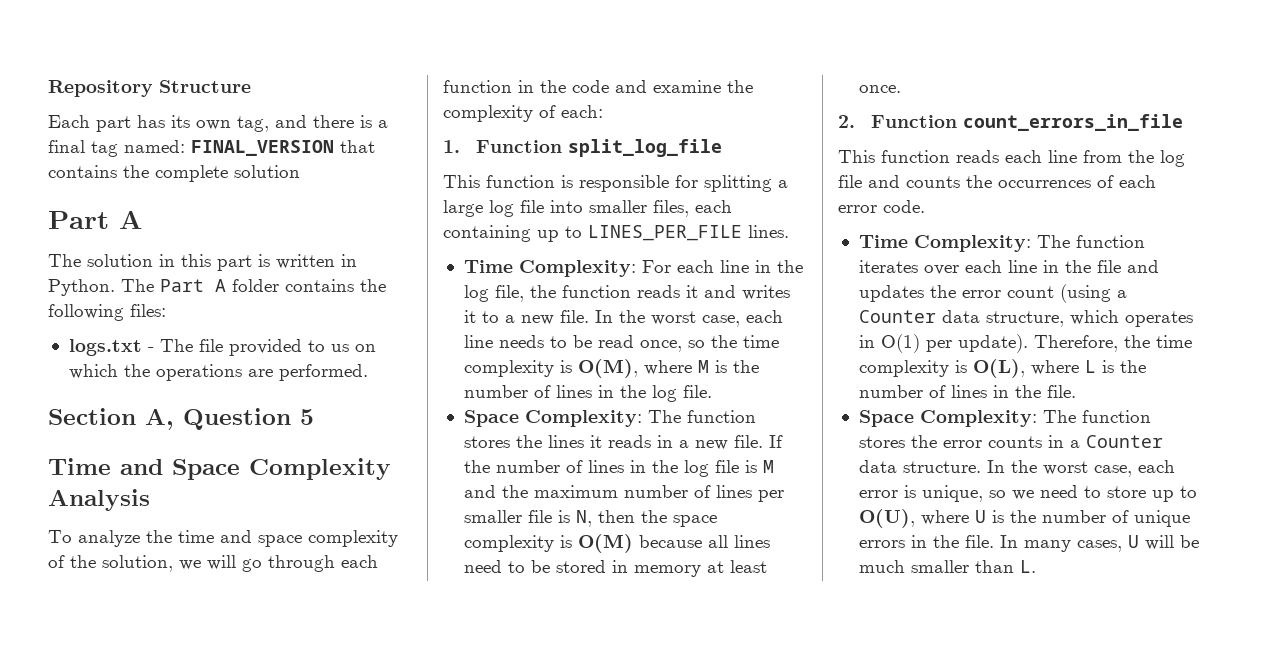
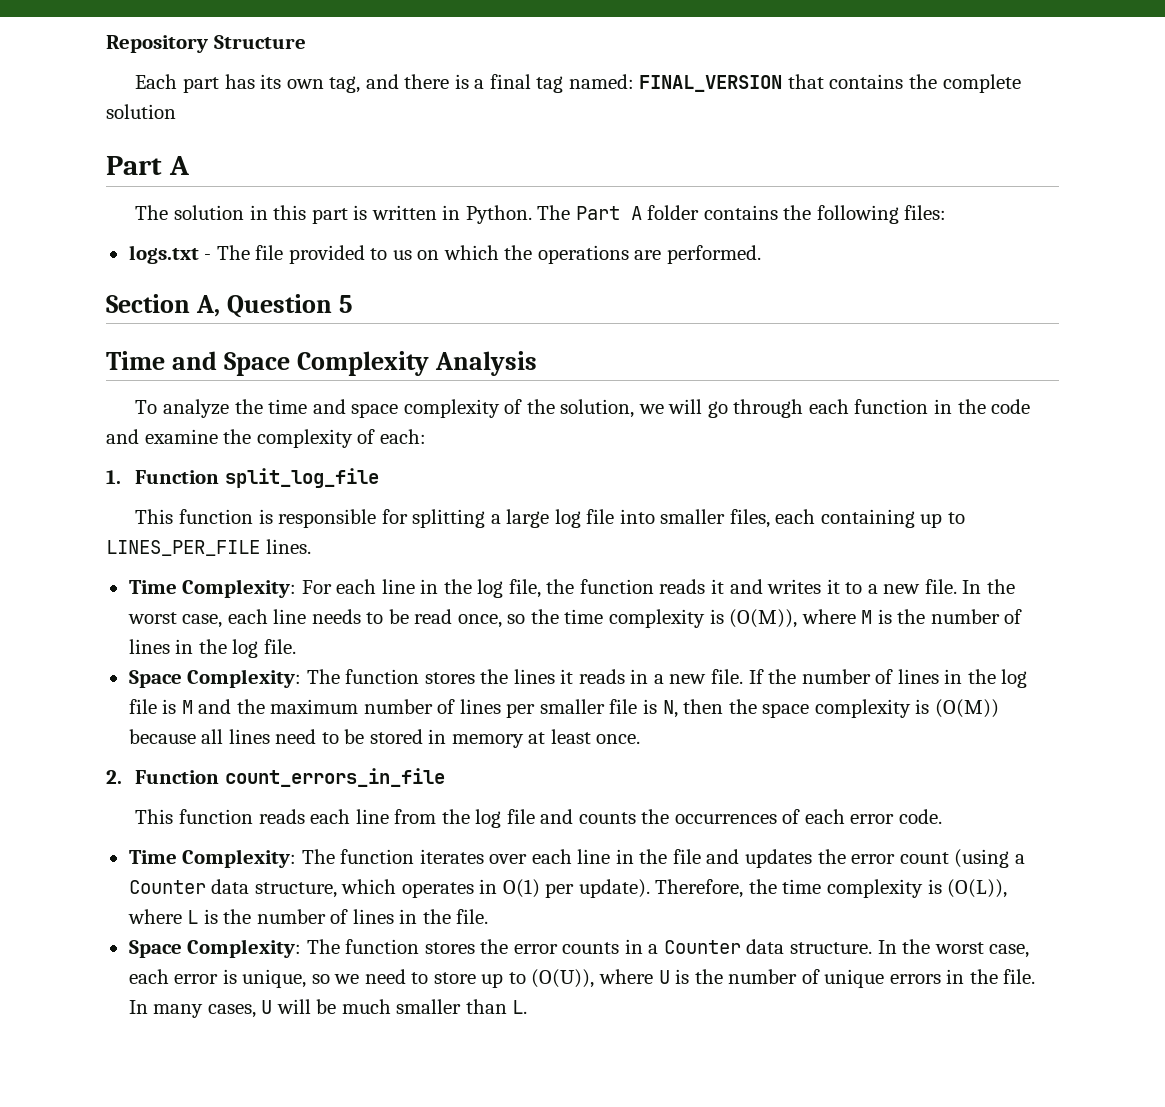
[577,359,638,378] O(M), -> [729,609,798,628] (O(M)),
[577,534,633,553] O(M) -> [934,699,999,718] (O(M))
[972,359,1025,378] O(L), -> [947,879,1008,898] (O(L)),
[858,509,915,528] O(U), -> [531,969,595,988] (O(U)),

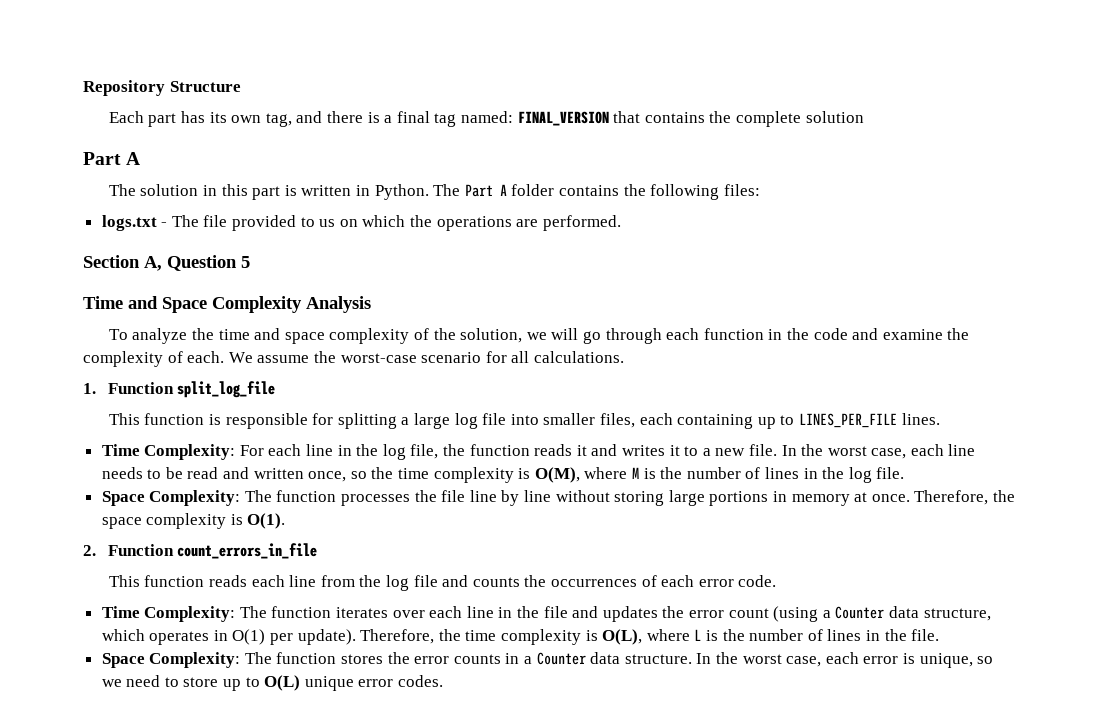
[379,429,426,444] each: -> [187,351,624,363] each. We assume the worst-case scenario for all calculations.
(453, 616) none -> [223,467,304,479] and written
[729,609,798,628] (O(M)), -> [534,467,580,483] O(M),
[424,669,1028,688] [128,699,999,718] [128,729,641,748] stores the lines it reads in a new file. If the number of lines in the log file is M and the maximum number of lines per smaller file is N, then the space complexity is (O(M)) because all lines need to be stored in memory at least once. -> [341,490,1015,506] [101,513,286,529] processes the file line by line without storing large portions in memory at once. Therefore, the space complexity is O(1).
[947,879,1008,898] (O(L)), -> [602,629,643,645] O(L),
[531,969,1036,988] [128,999,528,1018] (O(U)), where U is the number of unique errors in the file. In many cases, U will be much smaller than L. -> [264,675,444,691] O(L) unique error codes.

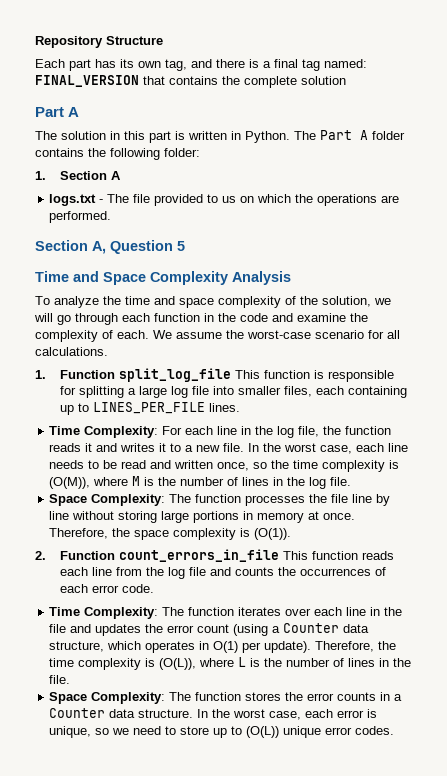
[723,184,760,196] files: -> [164,148,200,157] [35,171,121,180] folder: // 1. Section A
(276, 389) // -> (231, 375) none
[534,467,580,483] O(M), -> [49,477,91,489] (O(M)),
[247,513,286,529] O(1). -> [254,528,292,540] (O(1)).
(318, 551) // -> (279, 555) none
[602,629,643,645] O(L), -> [159,658,197,670] (O(L)),
[264,675,301,691] O(L) -> [246,726,280,738] (O(L))

